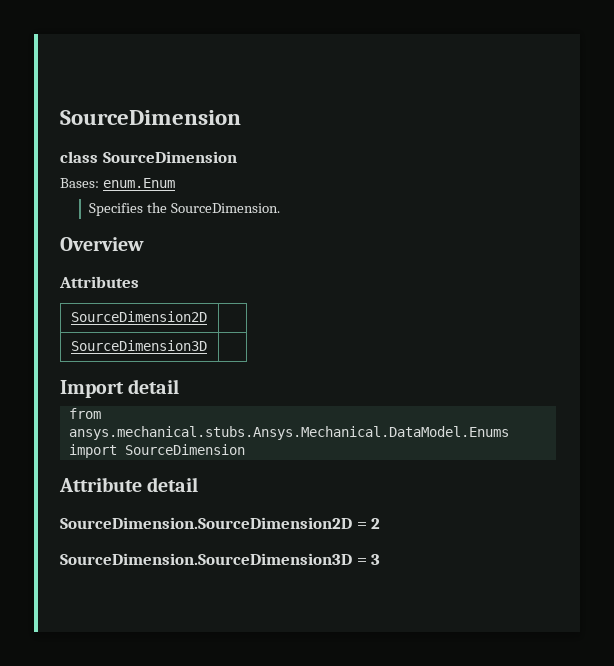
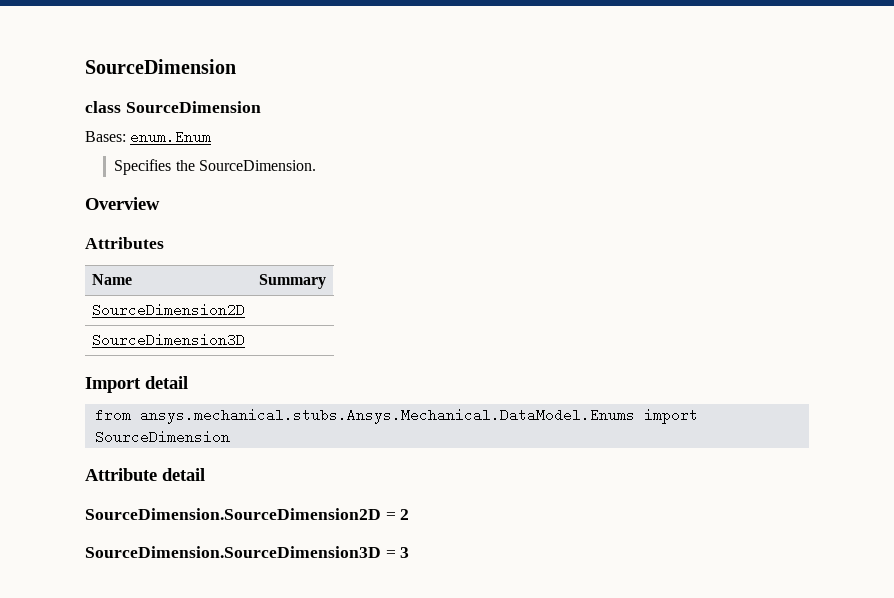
(139, 282) none -> [91,274,132,285] [258,274,326,289] // Name | Summary

